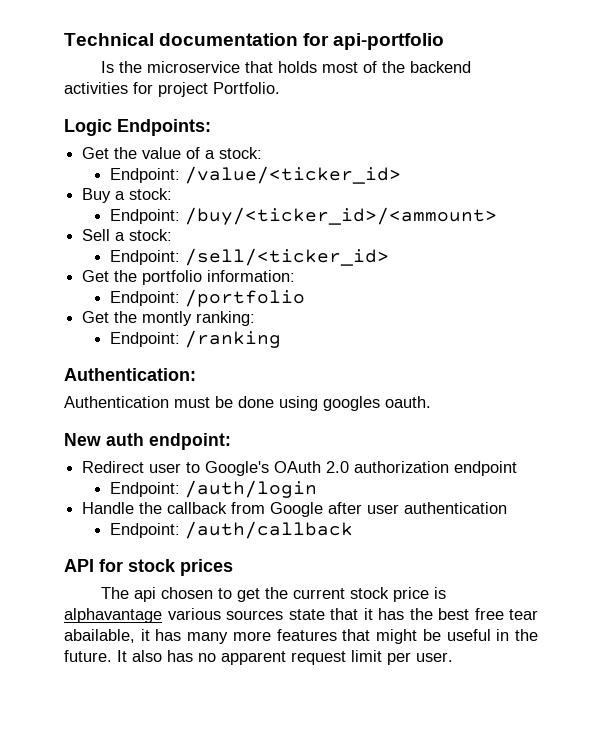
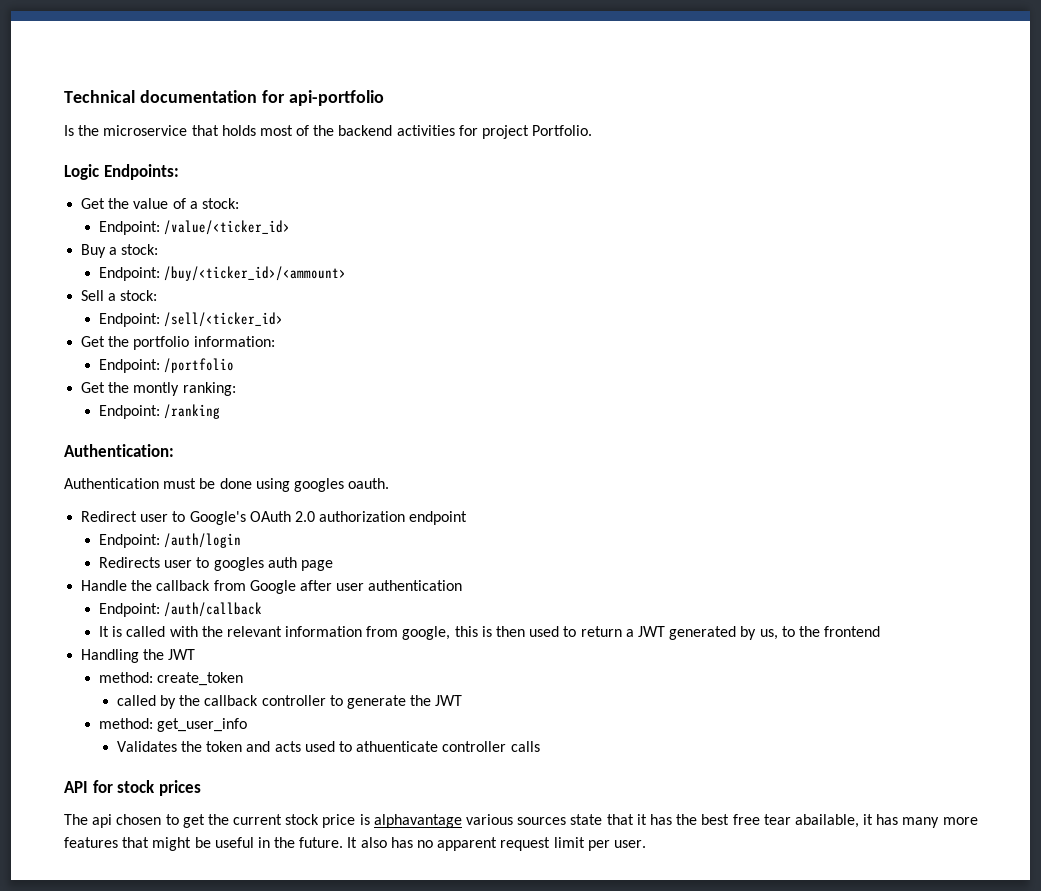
[64,433,231,450] // New auth endpoint: -> (390, 483) none
(317, 489) none -> [98,557,333,571] // Redirects user to googles auth page
(353, 530) none -> [98,626,881,640] [81,649,196,663] [98,672,244,686] [116,695,463,709] [98,718,248,732] [116,741,540,752] // It is called with the relevant information from google, this is then used to return a JWT generated by us, to the frontend // Handling the JWT // method: create_token // called by the callback controller to generate the JWT // method: get_user_info // Validates the token and acts used to athuenticate controller calls

